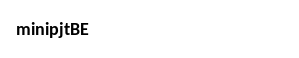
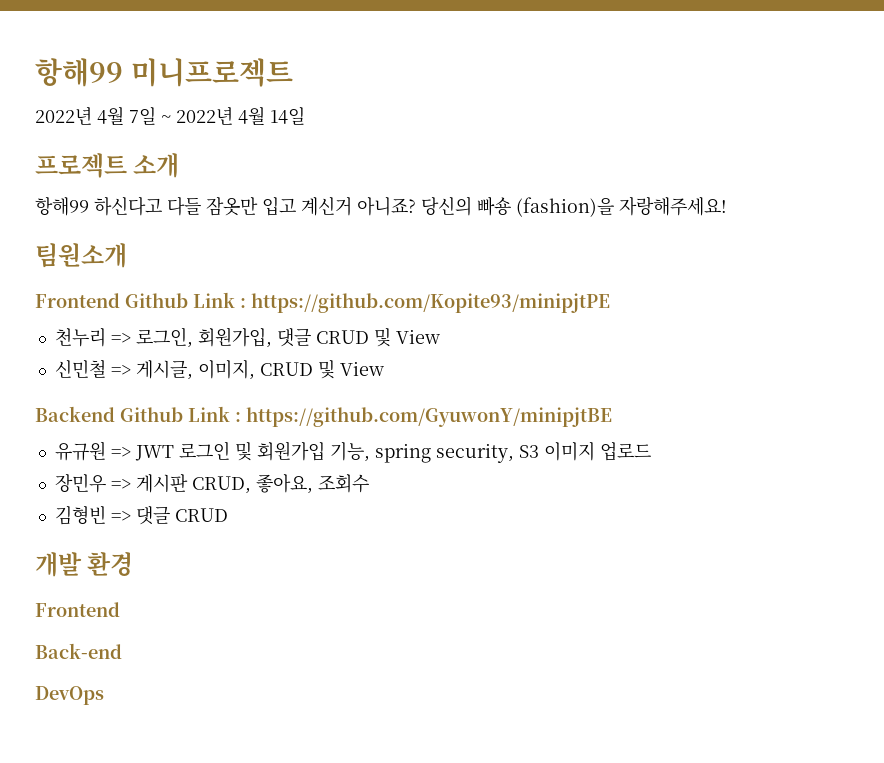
[16,22,89,38] minipjtBE -> [35,58,293,87] [35,106,305,125] [35,153,180,178] [35,196,727,217] [35,243,127,268] [35,292,610,313] [54,327,440,348] [54,359,384,380] [35,406,612,427] [54,441,651,463] [54,474,369,494] [54,506,228,525] [35,552,134,577] [35,602,120,617] [35,643,122,659] [35,686,104,705] 항해99 미니프로젝트 // 2022년 4월 7일 ~ 2022년 4월 14일 // 프로젝트 소개 // 항해99 하신다고 다들 잠옷만 입고 계신거 아니죠? 당신의 빠숑 (fashion)을 자랑해주세요! // 팀원소개 // Frontend Github Link : https://github.com/Kopite93/minipjtPE // 천누리 => 로그인, 회원가입, 댓글 CRUD 및 View // 신민철 => 게시글, 이미지, CRUD 및 View // Backend Github Link : https://github.com/GyuwonY/minipjtBE // 유규원 => JWT 로그인 및 회원가입 기능, spring security, S3 이미지 업로드 // 장민우 => 게시판 CRUD, 좋아요, 조회수 // 김형빈 => 댓글 CRUD // 개발 환경 // Frontend // Back-end // DevOps

